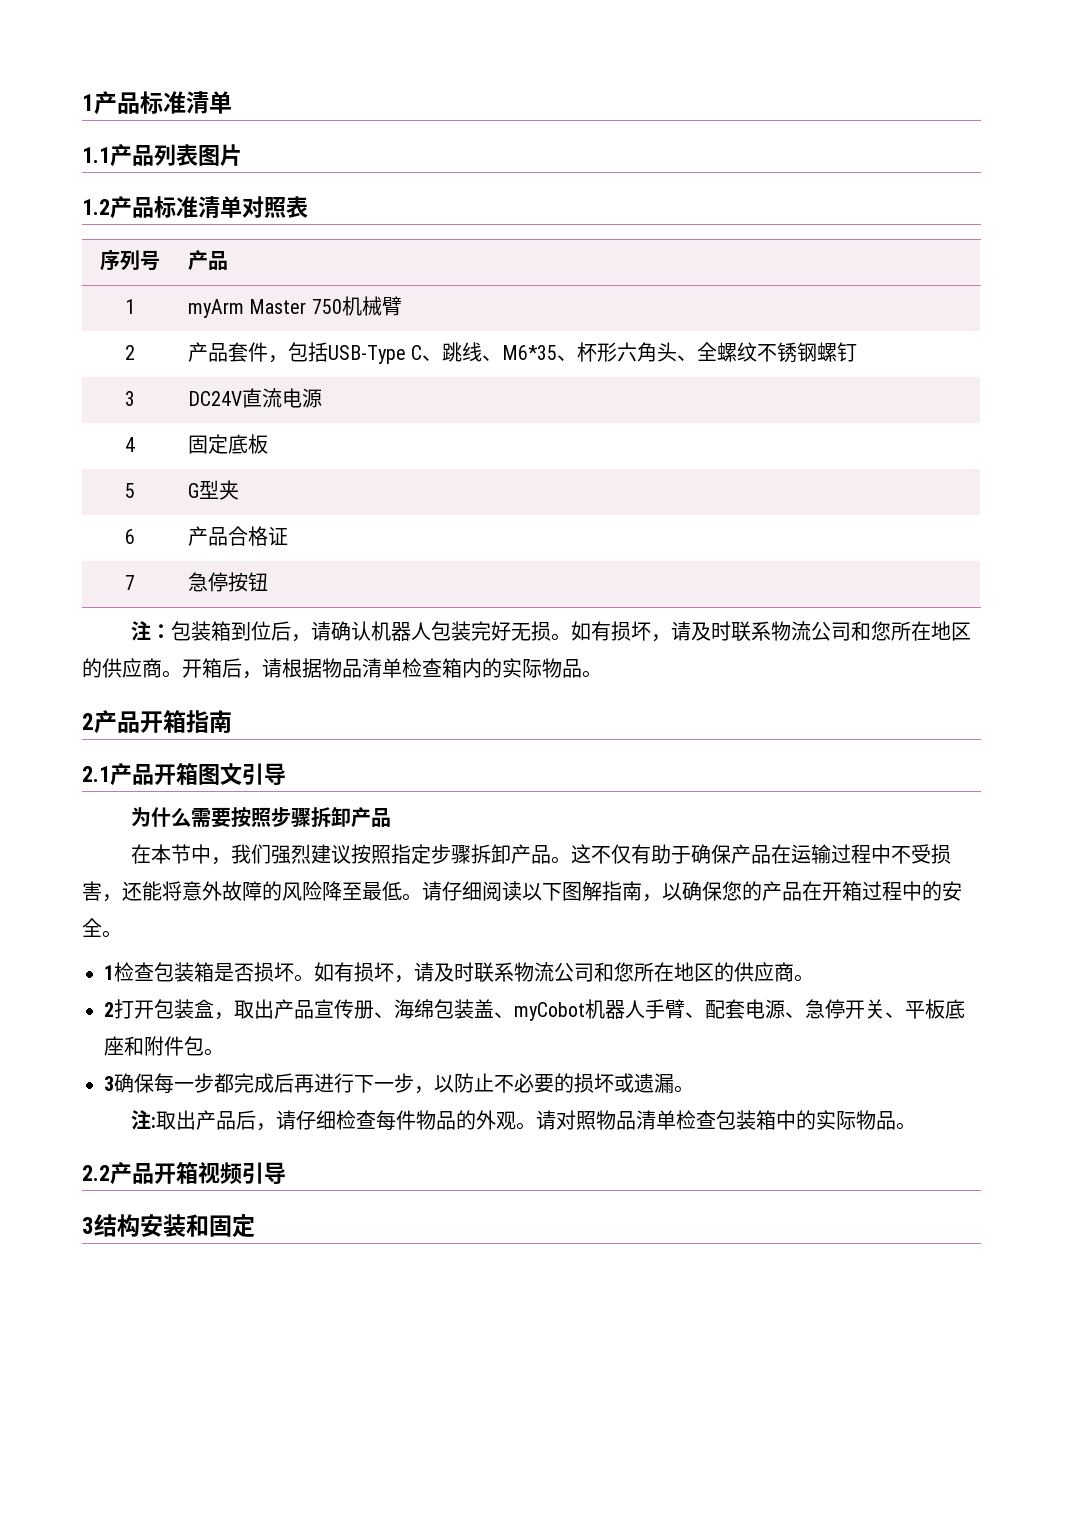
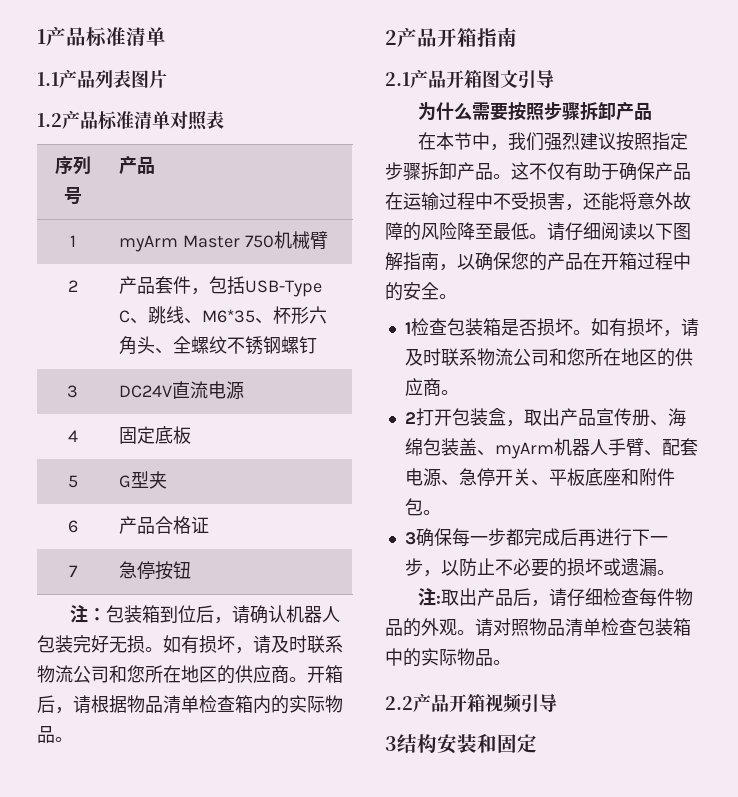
[514,1002,585,1021] myCobot -> [494,442,554,459] myArm

